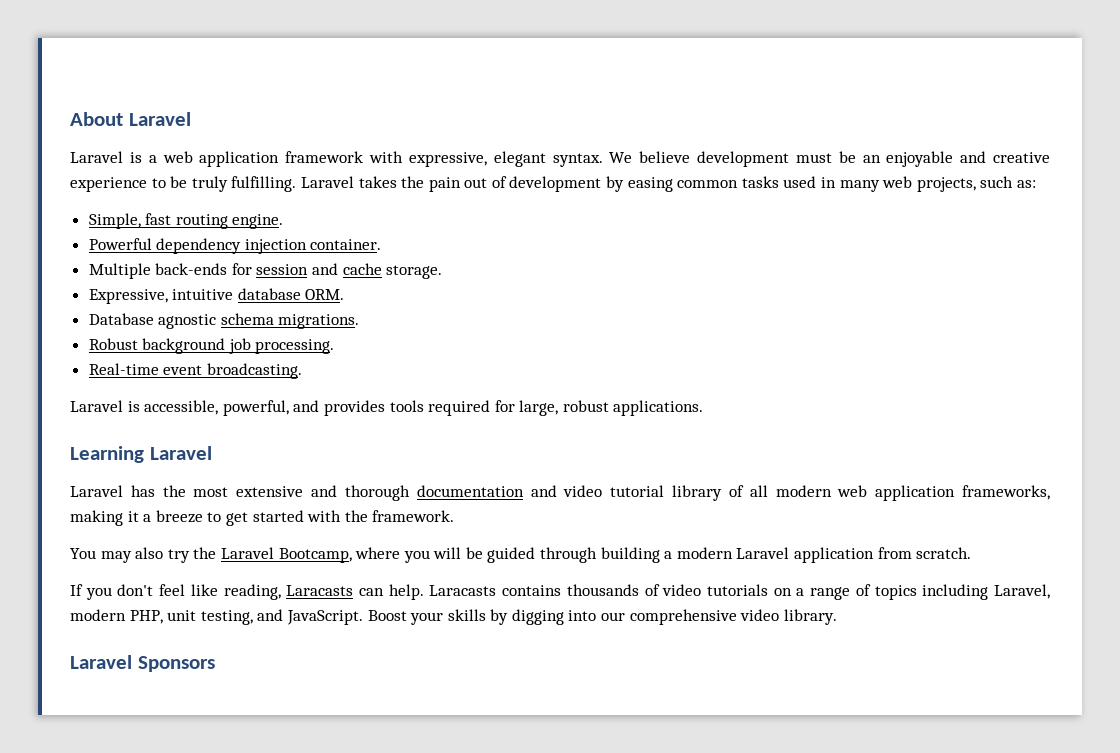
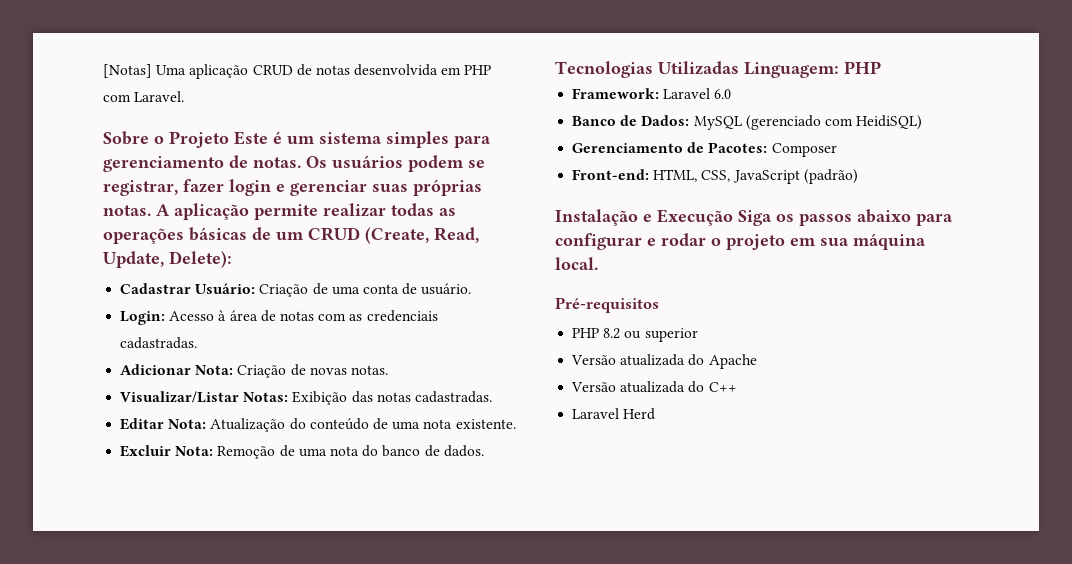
[70,112,191,126] [70,151,1051,167] [70,176,1036,192] [88,213,284,229] [88,238,382,254] [88,263,443,279] [88,288,345,304] [88,313,360,329] [88,338,335,354] [88,363,302,379] [70,400,704,416] [70,446,212,463] [70,485,1051,501] [70,510,455,526] [70,547,972,563] [70,584,1050,600] [70,609,837,625] [70,655,215,672] About Laravel // Laravel is a web application framework with expressive, elegant syntax. We believe development must be an enjoyable and creative experience to be truly fulfilling. Laravel takes the pain out of development by easing common tasks used in many web projects, such as: // Simple, fast routing engine. // Powerful dependency injection container. // Multiple back-ends for session and cache storage. // Expressive, intuitive database ORM. // Database agnostic schema migrations. // Robust background job processing. // Real-time event broadcasting. // Laravel is accessible, powerful, and provides tools required for large, robust applications. // Learning Laravel // Laravel has the most extensive and thorough documentation and video tutorial library of all modern web application frameworks, making it a breeze to get started with the framework. // You may also try the Laravel Bootcamp, where you will be guided through building a modern Laravel application from scratch. // If you don't feel like reading, Laracasts can help. Laracasts contains thousands of video tutorials on a range of topics including Laravel, modern PHP, unit testing, and JavaScript. Boost your skills by digging into our comprehensive video library. // Laravel Sponsors -> [103,64,492,79] [103,91,185,102] [103,131,491,148] [103,155,485,172] [103,179,482,196] [103,203,456,220] [103,227,479,244] [103,251,232,268] [120,283,472,297] [120,310,438,325] [120,337,198,349] [120,364,388,378] [120,391,492,405] [120,418,516,432] [120,445,484,459] [555,61,881,78] [572,88,732,99] [572,115,923,130] [572,142,837,157] [572,169,858,184] [555,209,953,226] [555,233,926,250] [555,257,598,270] [555,297,659,313] [572,328,698,342] [571,354,757,369] [571,381,737,393] [572,408,656,420] [Notas] Uma aplicação CRUD de notas desenvolvida em PHP com Laravel. // Sobre o Projeto Este é um sistema simples para gerenciamento de notas. Os usuários podem se registrar, fazer login e gerenciar suas próprias notas. A aplicação permite realizar todas as operações básicas de um CRUD (Create, Read, Update, Delete): // Cadastrar Usuário: Criação de uma conta de usuário. // Login: Acesso à área de notas com as credenciais cadastradas. // Adicionar Nota: Criação de novas notas. // Visualizar/Listar Notas: Exibição das notas cadastradas. // Editar Nota: Atualização do conteúdo de uma nota existente. // Excluir Nota: Remoção de uma nota do banco de dados. // Tecnologias Utilizadas Linguagem: PHP // Framework: Laravel 6.0 // Banco de Dados: MySQL (gerenciado com HeidiSQL) // Gerenciamento de Pacotes: Composer // Front-end: HTML, CSS, JavaScript (padrão) // Instalação e Execução Siga os passos abaixo para configurar e rodar o projeto em sua máquina local. // Pré-requisitos // PHP 8.2 ou superior // Versão atualizada do Apache // Versão atualizada do C++ // Laravel Herd

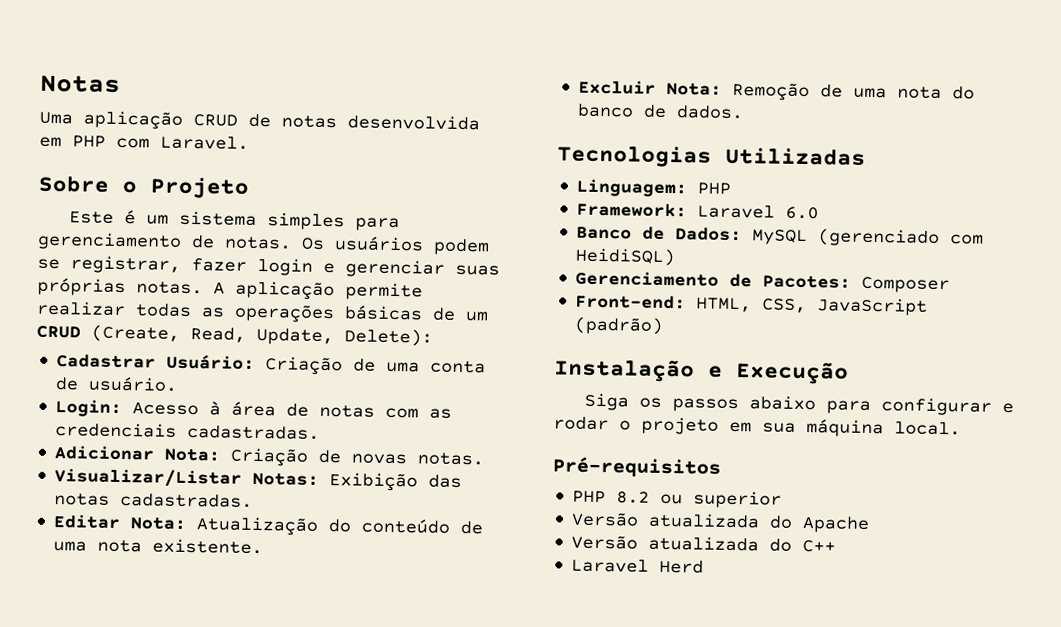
[103,64,152,78] [Notas] -> [40,74,121,93] Notas //
(229, 139) none -> (249, 187) //
(739, 68) none -> (866, 156) //
(733, 217) none -> (849, 373) //

